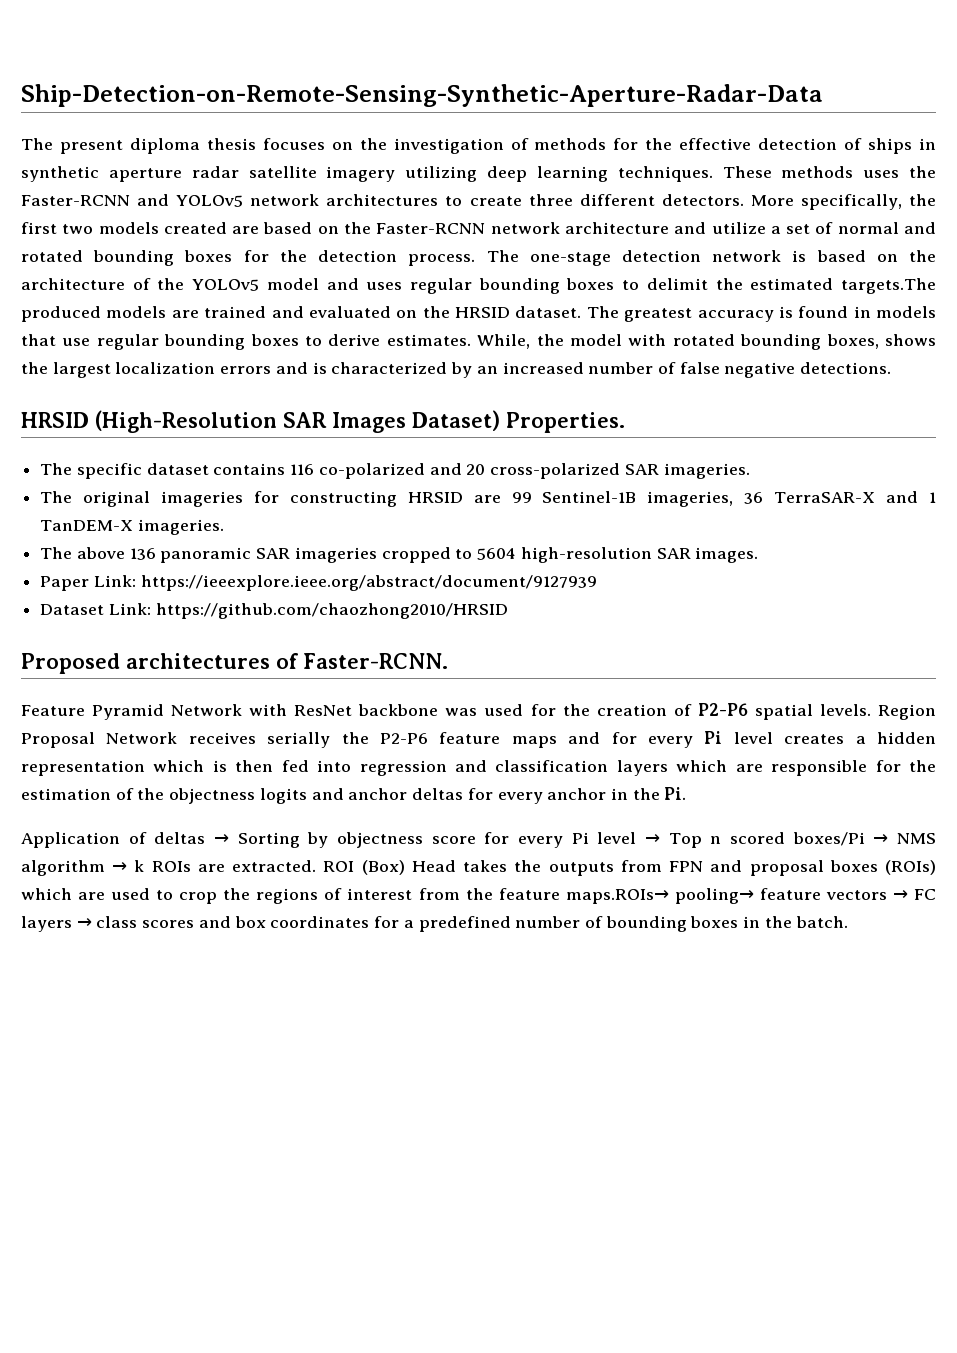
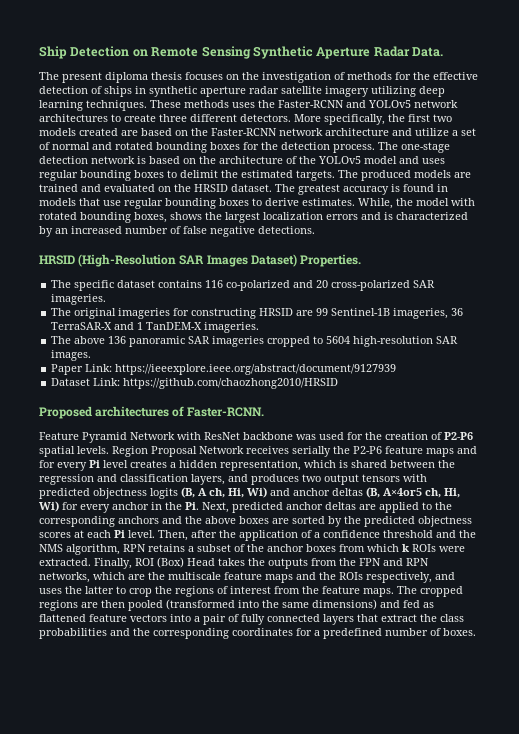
[21,84,823,107] Ship-Detection-on-Remote-Sensing-Synthetic-Aperture-Radar-Data -> [39,46,443,59] Ship Detection on Remote Sensing Synthetic Aperture Radar Data.
[840,278,936,294] targets.The -> [296,170,358,181] targets. The
[21,760,145,776] representation -> [220,460,301,471] representation,
[235,760,937,776] [21,788,464,804] then fed into regression and classification layers which are responsible for the estimation of the objectness logits and anchor deltas -> [351,460,455,468] [39,474,427,485] [39,487,460,499] [39,501,59,512] shared between the regression and classification layers, and produces two output tensors with predicted objectness logits (B, A ch, Hi, Wi) and anchor deltas (B, A×4or5 ch, Hi, Wi)
[21,832,936,848] [21,860,317,876] // Application of deltas → Sorting by objectness score for every Pi level → Top n scored boxes/Pi → NMS algorithm → k ROIs are extracted. -> [202,502,452,513] [39,516,472,527] [39,530,476,541] [39,544,465,555] [39,558,132,569] Next, predicted anchor deltas are applied to the corresponding anchors and the above boxes are sorted by the predicted objectness scores at each Pi level. Then, after the application of a confidence threshold and the NMS algorithm, RPN retains a subset of the anchor boxes from which k ROIs were extracted. Finally,
(662, 866) none -> [339,558,356,566] the
[749,860,937,876] [21,888,151,900] proposal boxes (ROIs) which are used -> [406,558,429,566] [39,572,455,583] [39,586,114,594] RPN networks, which are the multiscale feature maps and the ROIs respectively, and uses the latter
[565,888,937,904] [21,916,266,932] maps.ROIs→ pooling→ feature vectors → FC layers → class scores and box -> [363,586,463,597] [39,599,434,611] [39,614,464,625] [39,628,229,639] maps. The cropped regions are then pooled (transformed into the same dimensions) and fed as flattened feature vectors into a pair of fully connected layers that extract the class probabilities and the corresponding
[605,916,848,932] bounding boxes in the batch. -> [443,628,476,636] boxes.

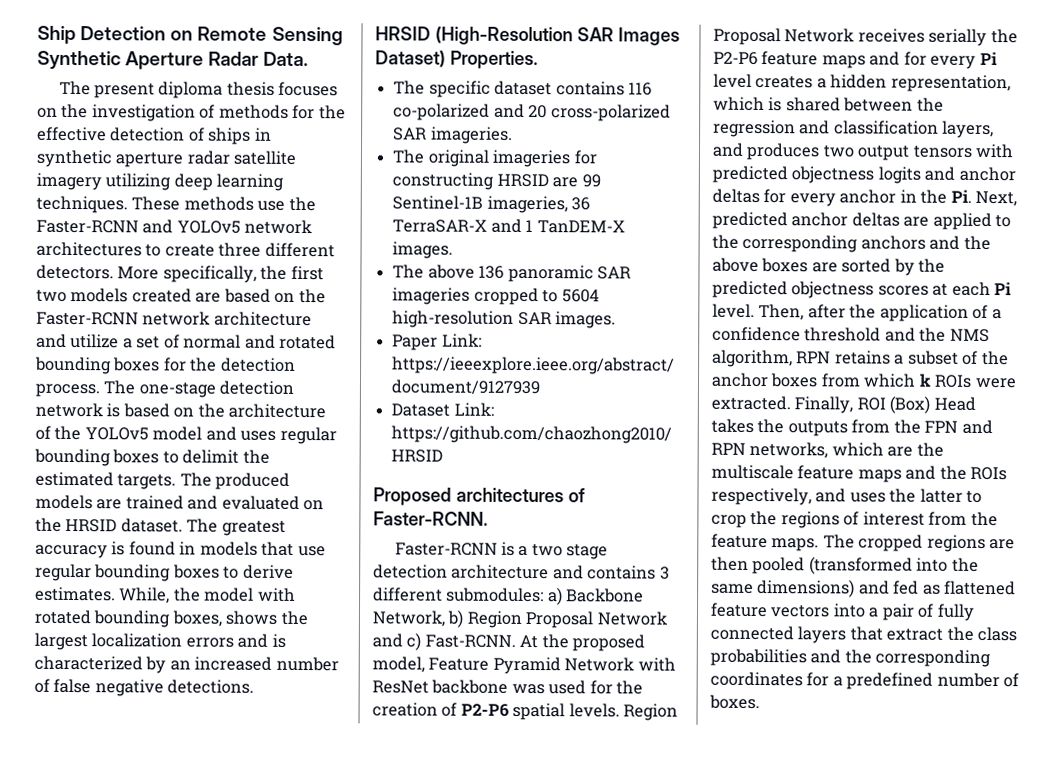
[232,102,255,108] uses -> [257,200,286,211] use
[204,322,260,333] imageries. -> [392,241,454,259] images.
(264, 412) none -> [394,541,609,560] [373,564,670,580] [373,587,645,606] [372,609,668,629] [372,632,646,652] [372,656,425,673] Faster-RCNN is a two stage detection architecture and contains 3 different submodules: a) Backbone Network, b) Region Proposal Network and c) Fast-RCNN. At the proposed model,
[181,487,460,498] [39,501,59,512] (B, A ch, Hi, Wi) and anchor deltas (B, A×4or5 ch, Hi, Wi) -> [924,166,1016,182] [712,188,760,204] and anchor deltas

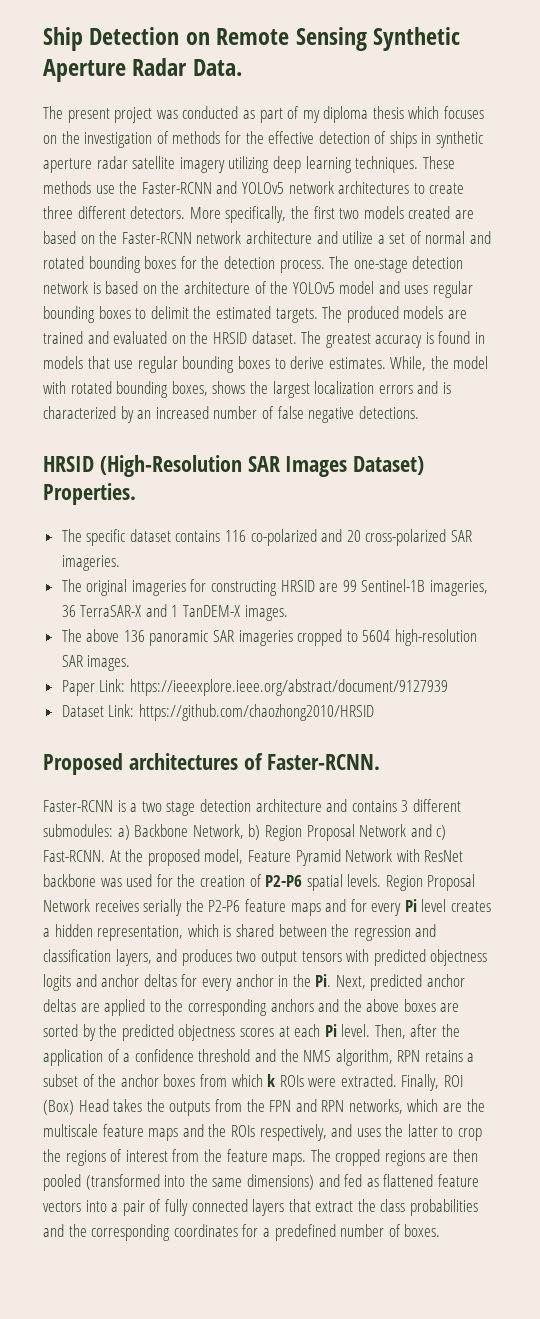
(156, 91) none -> [114,106,320,123] project was conducted as part of my
(275, 88) none -> [408,106,440,119] which

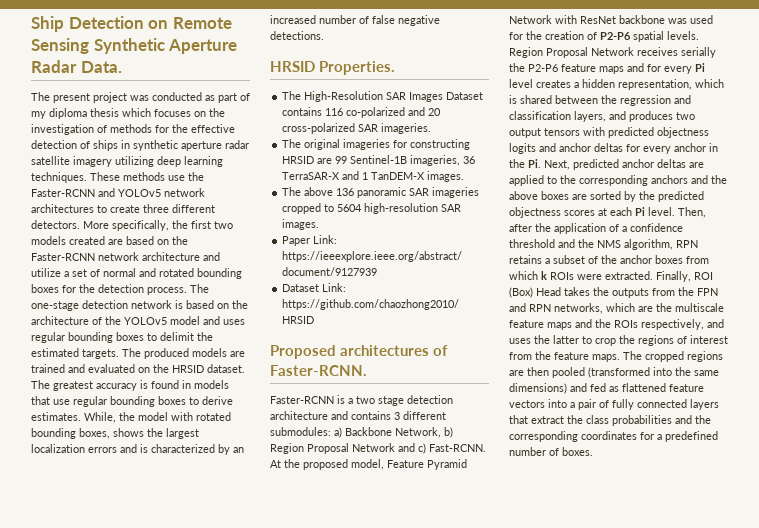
[99,455,425,477] [43,483,136,505] [61,529,171,546] (High-Resolution SAR Images Dataset) Properties. // The specific dataset -> [319,61,396,75] [282,91,484,102] Properties. // The High-Resolution SAR Images Dataset

